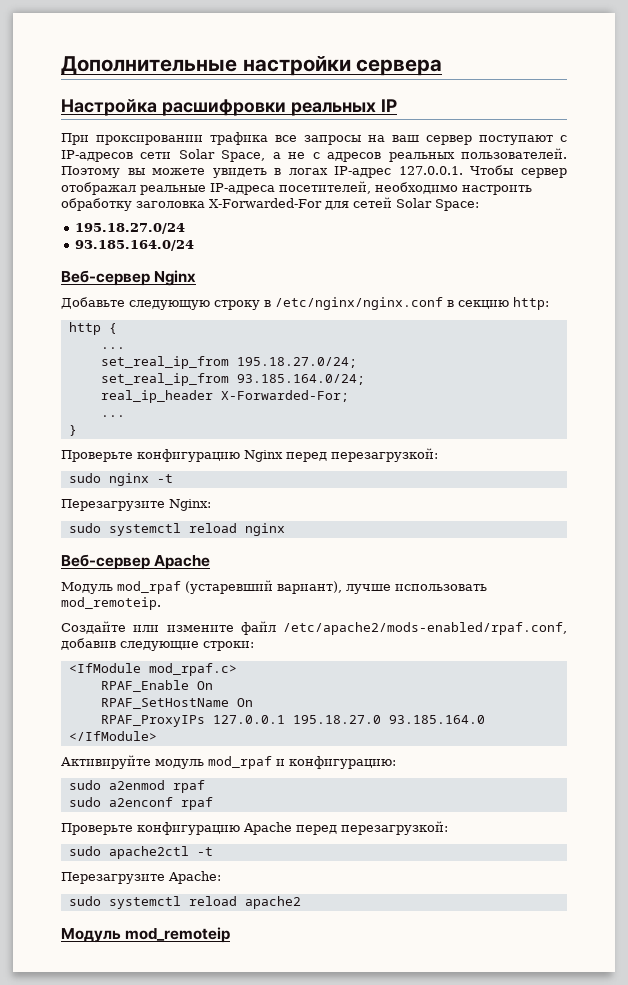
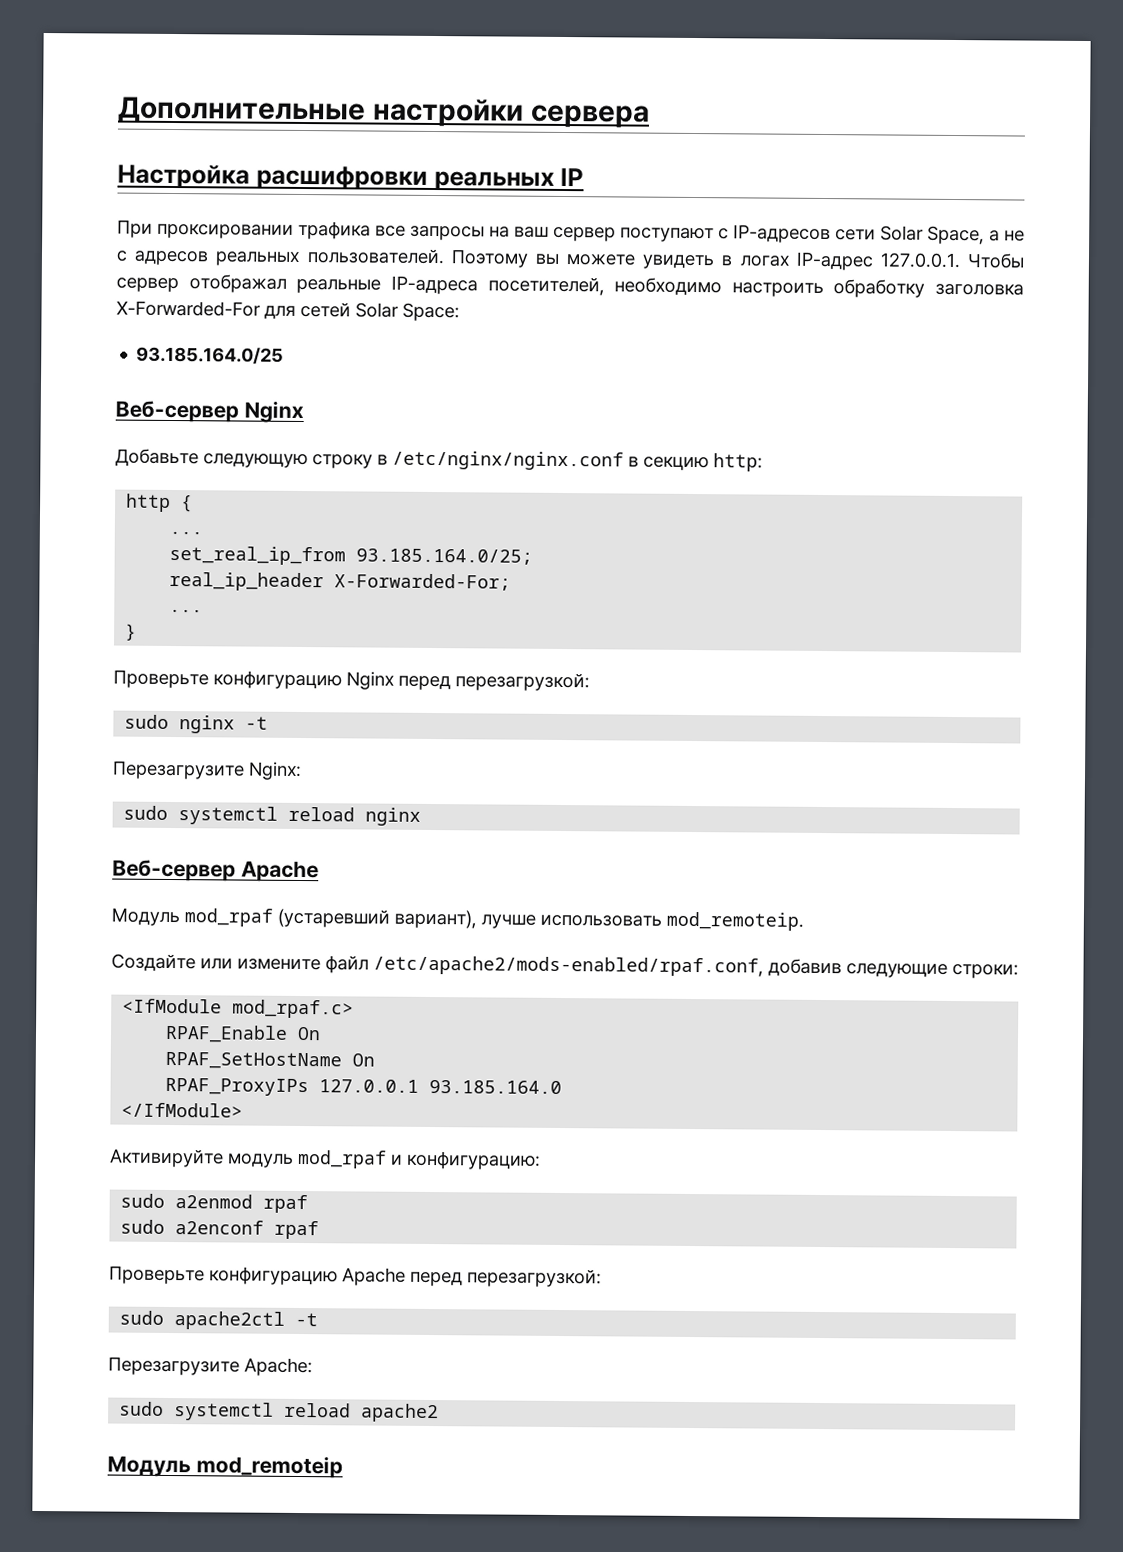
[75,223,186,234] [75,240,195,251] 195.18.27.0/24 // 93.185.164.0/24 -> [136,346,285,364] 93.185.164.0/25
[236,357,357,368] [100,373,365,386] 195.18.27.0/24; // set_real_ip_from 93.185.164.0/24; -> [356,548,534,565] 93.185.164.0/25;
[292,715,381,724] 195.18.27.0 -> (420, 1086) none

